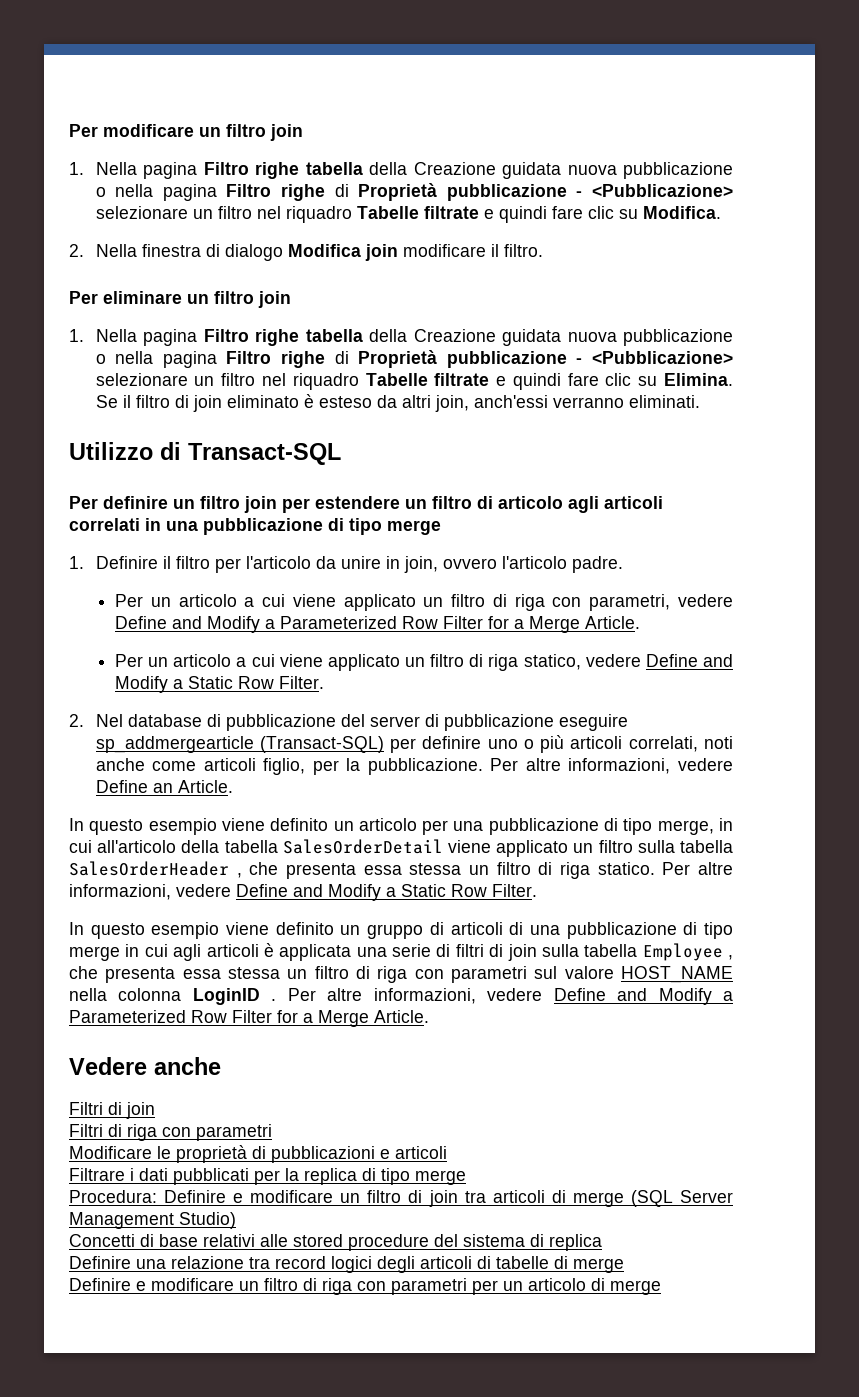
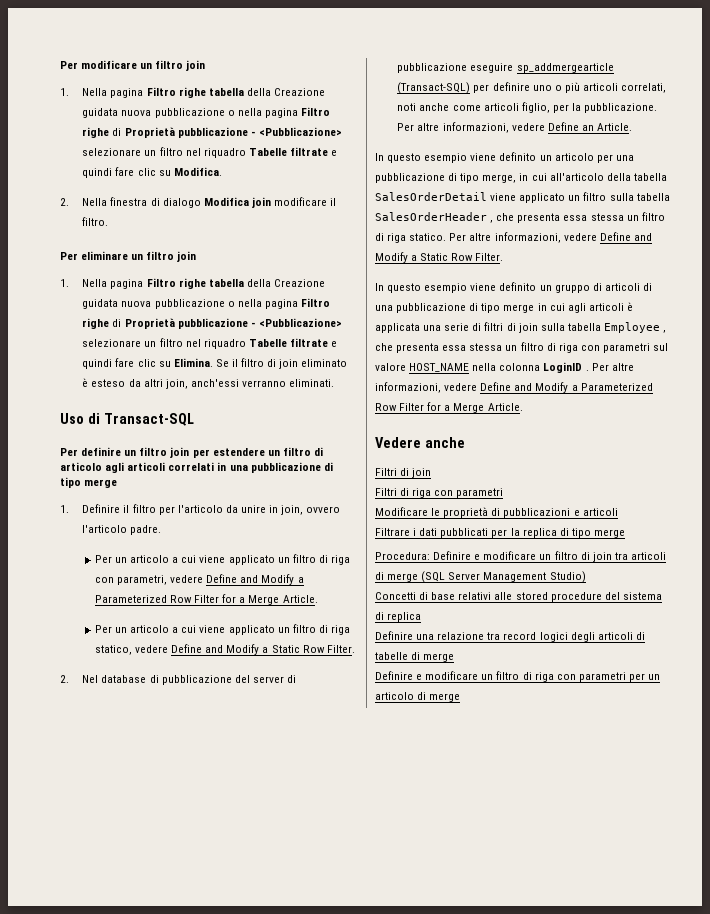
[69,442,153,460] Utilizzo -> [60,413,84,424] Uso

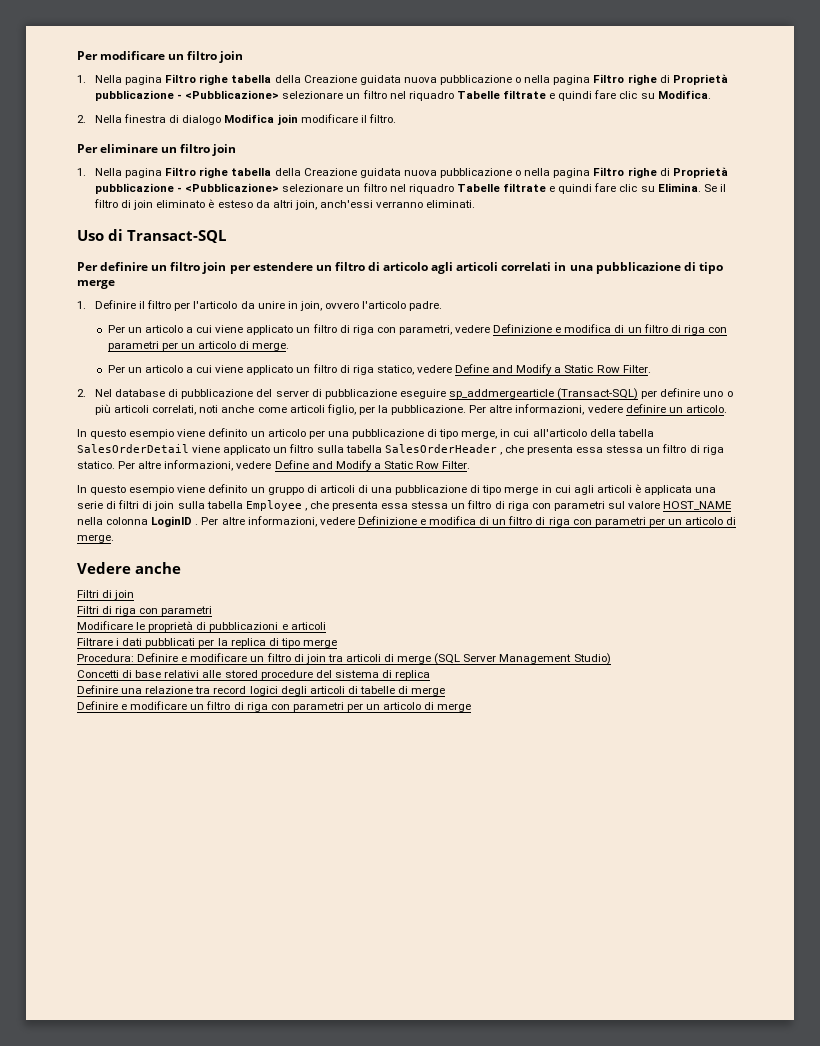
[206,574,304,585] [94,594,318,605] Define and Modify a Parameterized Row Filter for a Merge Article. -> [493,324,727,335] [107,341,290,351] Definizione e modifica di un filtro di riga con parametri per un articolo di merge.
[547,122,632,131] Define an Article. -> [625,404,727,413] definire un articolo.
[480,382,653,393] [375,402,523,413] Define and Modify a Parameterized Row Filter for a Merge Article. -> [357,516,737,527] [77,534,114,543] Definizione e modifica di un filtro di riga con parametri per un articolo di merge.

